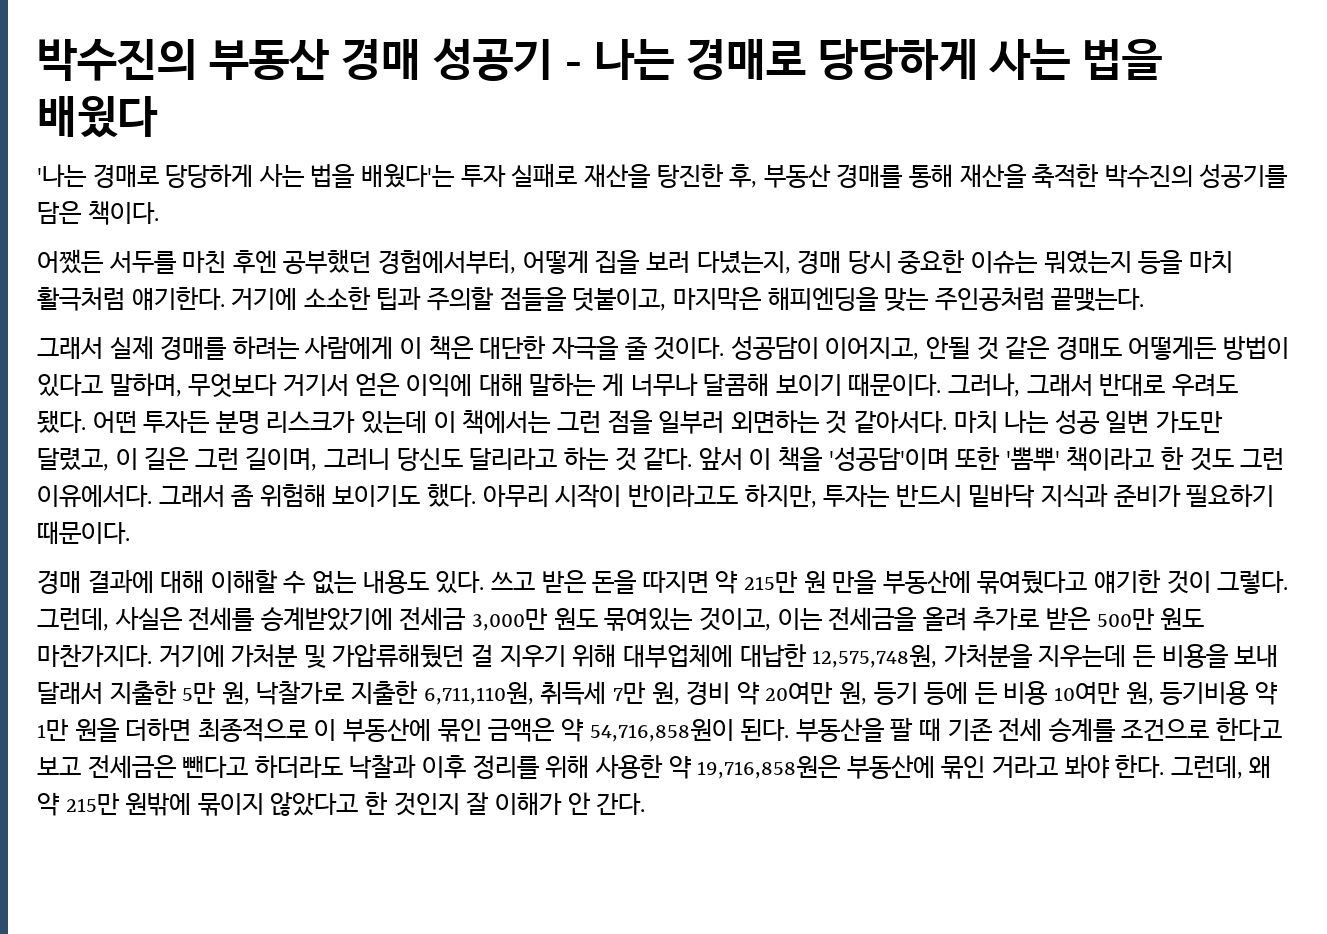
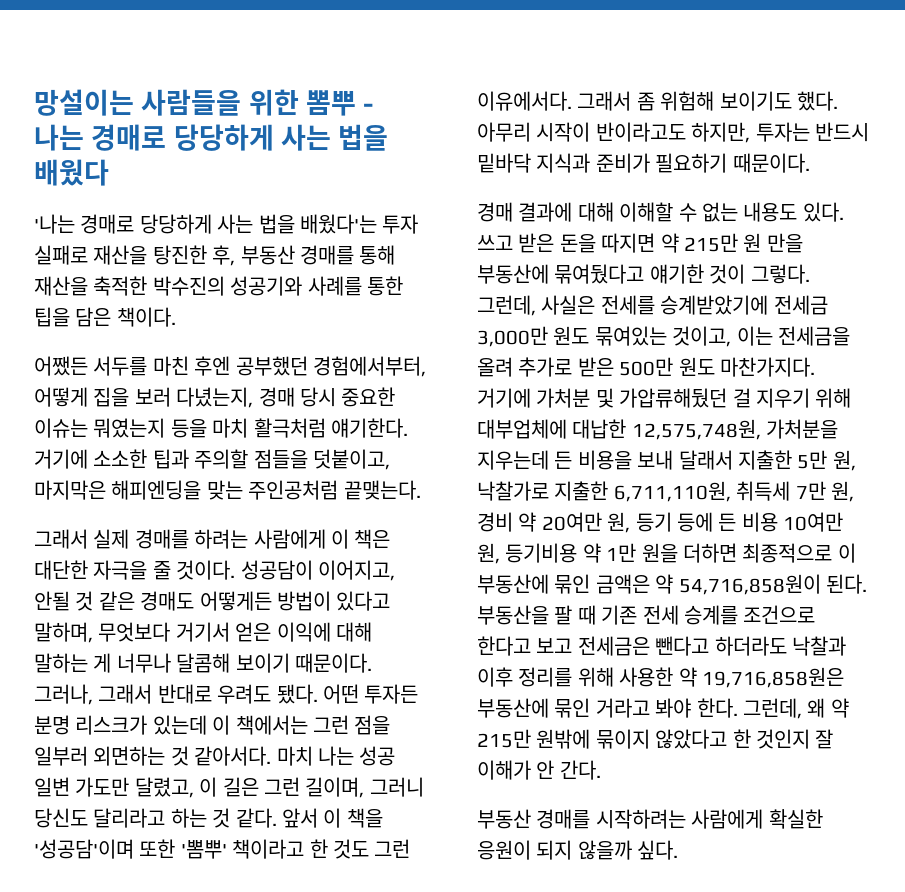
[37,38,554,81] 박수진의 부동산 경매 성공기 -> [34,89,356,116] 망설이는 사람들을 위한 뽐뿌
[1199,164,1289,188] 성공기를 -> [230,276,403,296] [34,307,70,327] 성공기와 사례를 통한 팁을
(646, 804) none -> [477,809,823,829] [477,840,679,860] // 부동산 경매를 시작하려는 사람에게 확실한 응원이 되지 않을까 싶다.

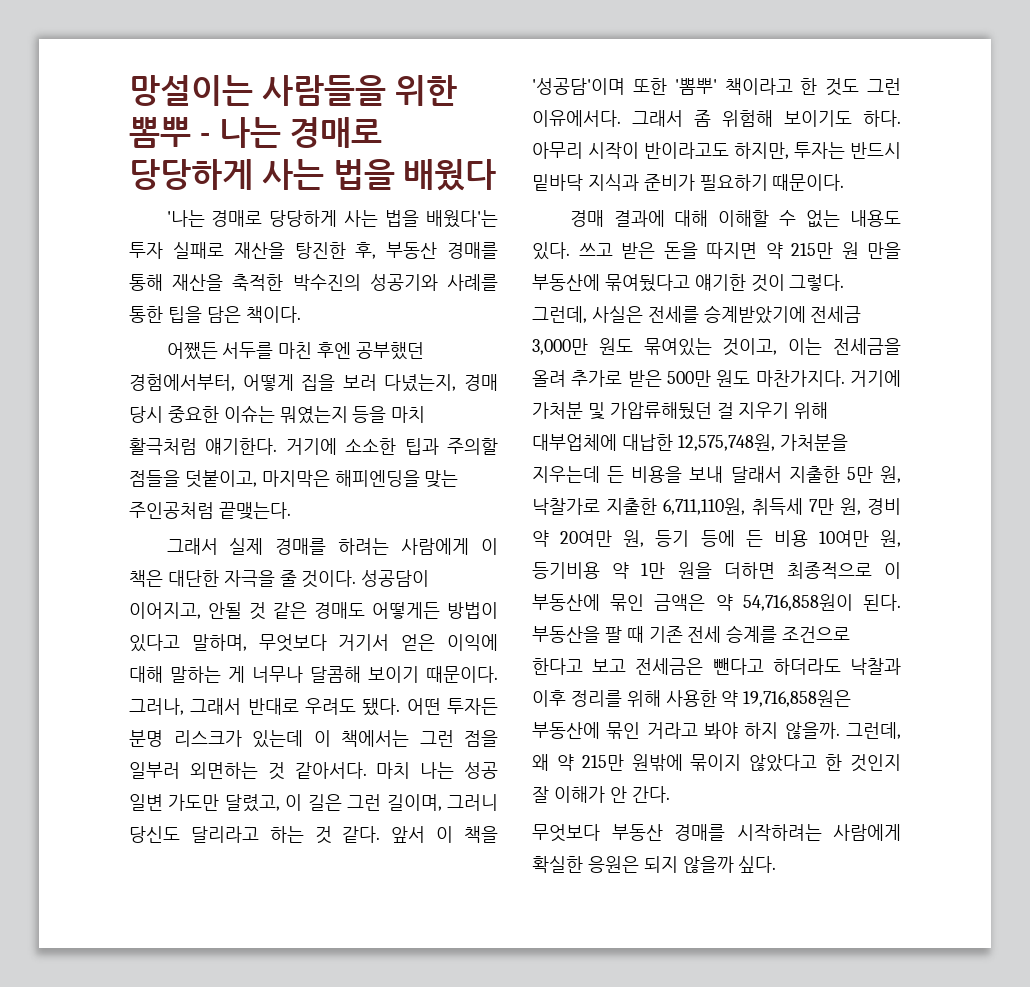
[797,91,838,111] 했다. -> [863,110,901,127] 하다.
[696,698,738,718] 한다. -> [744,722,840,739] 하지 않을까.
(601, 770) none -> [532,824,600,842] 무엇보다
[477,840,531,860] 응원이 -> [587,856,639,873] 응원은

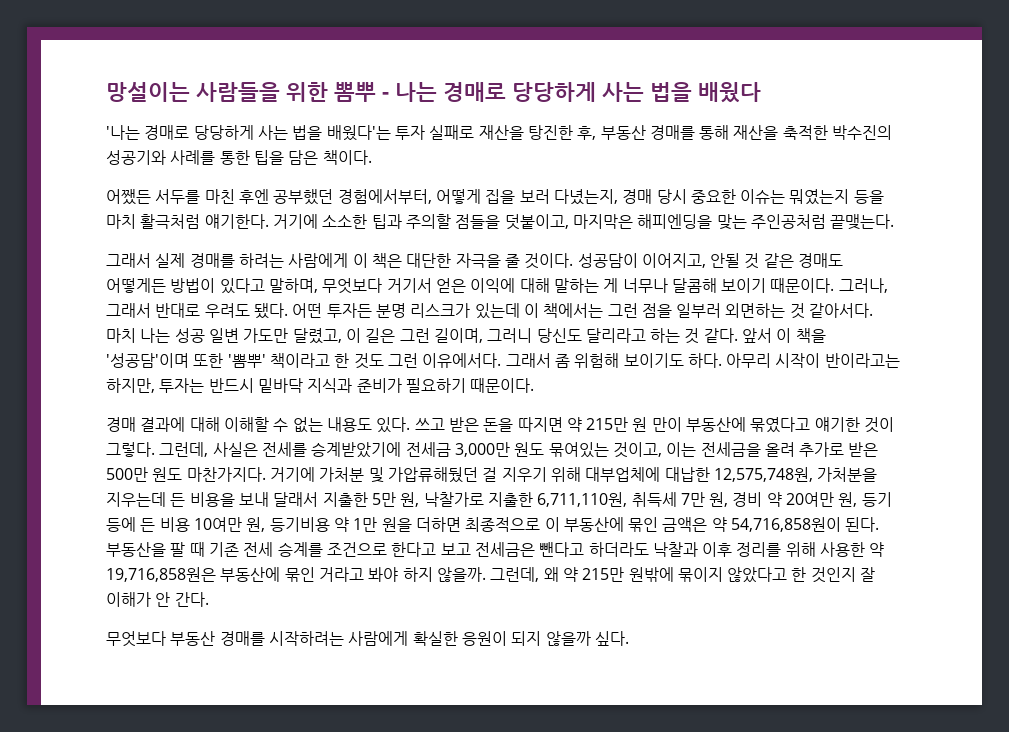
[644,142,729,159] 반이라고도 -> [824,353,900,368] 반이라고는
[867,242,901,259] [532,274,690,292] 만을 부동산에 묶여뒀다고 -> [651,417,811,433] 만이 부동산에 묶였다고
[587,856,639,873] 응원은 -> [461,631,507,646] 응원이

